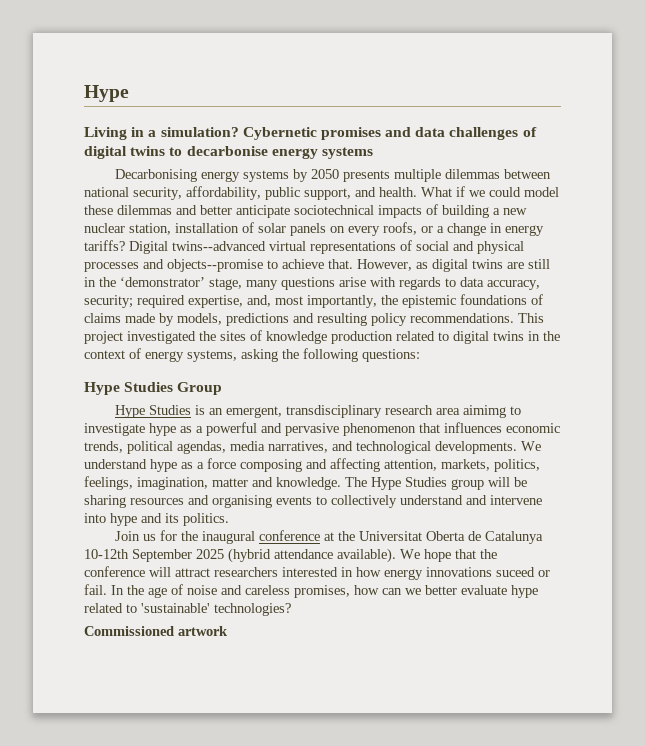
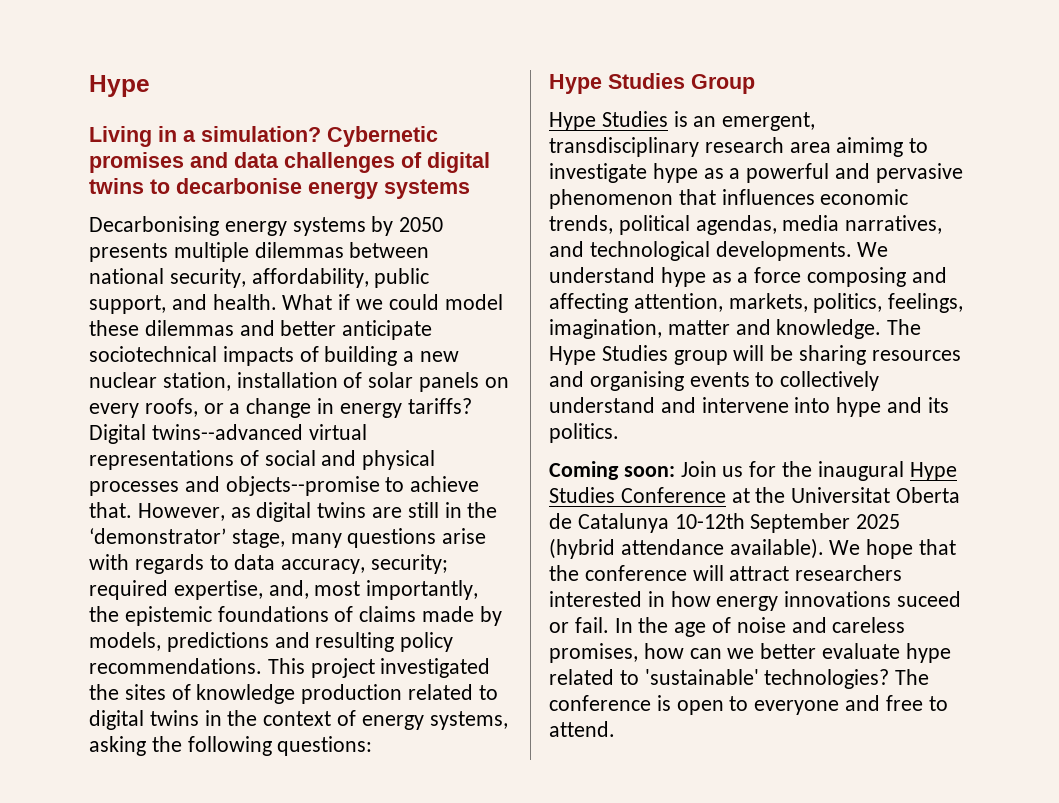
(229, 519) none -> [549,461,675,480] Coming soon:
[258,530,320,541] conference -> [909,462,957,481] [549,487,726,503] Hype Studies Conference
[84,626,228,636] // Commissioned artwork -> [895,669,930,685] [549,695,948,715] [549,721,615,737] The conference is open to everyone and free to attend.

